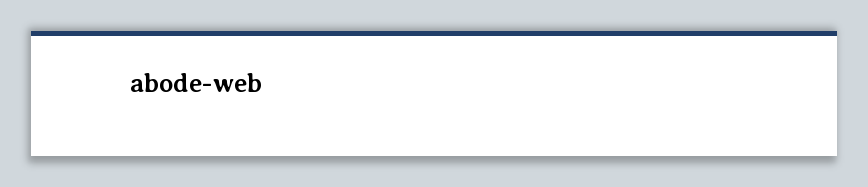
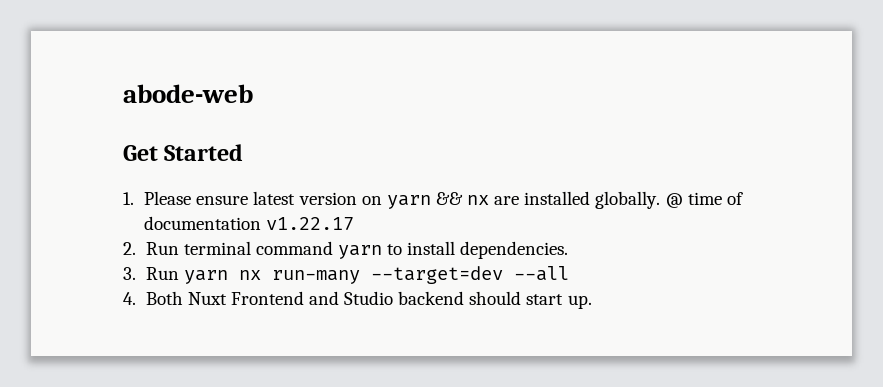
(262, 82) none -> [123,144,244,161] [123,191,743,209] [144,216,355,230] [123,241,569,259] [123,266,569,284] [123,291,592,309] // Get Started // 1. Please ensure latest version on yarn && nx are installed globally. @ time of documentation v1.22.17 // 2. Run terminal command yarn to install dependencies. // 3. Run yarn nx run-many --target=dev --all // 4. Both Nuxt Frontend and Studio backend should start up.

